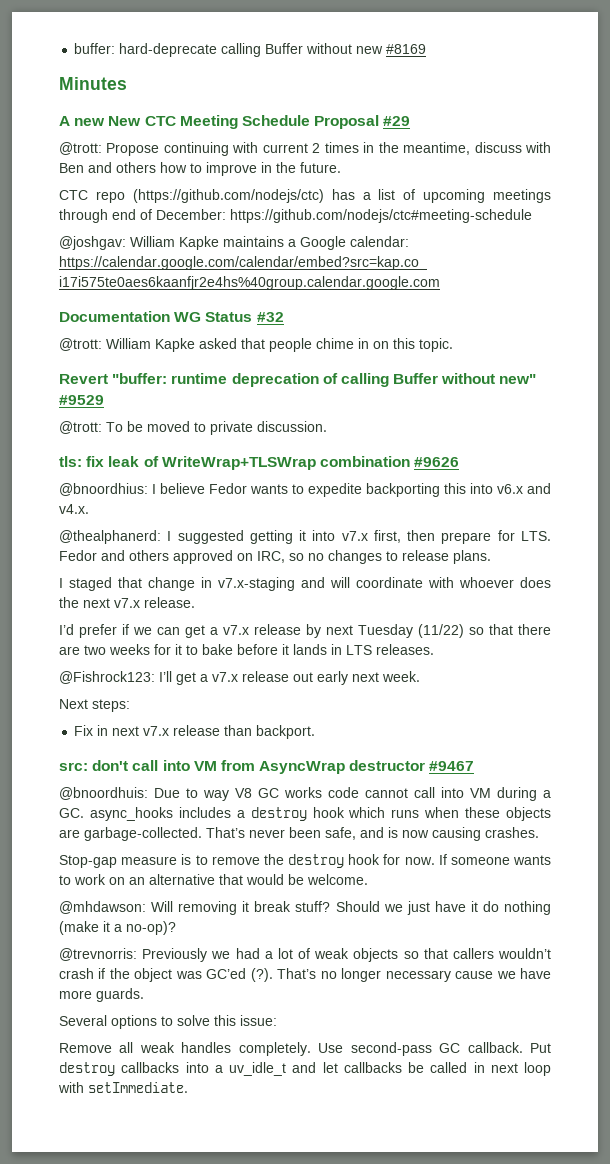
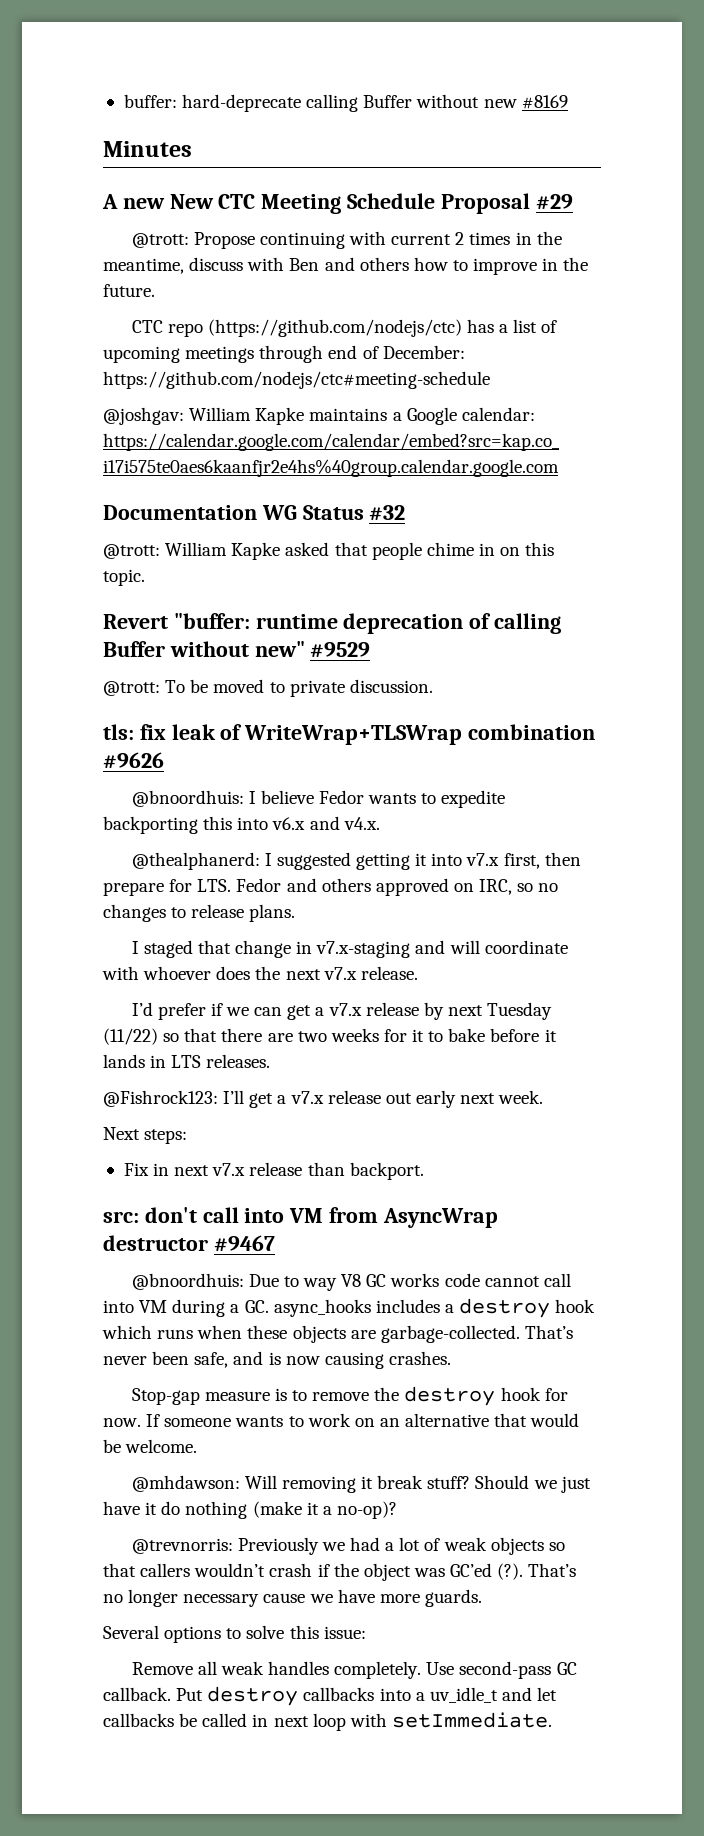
[59,483,148,496] @bnoordhius: -> [131,790,244,807] @bnoordhuis:

